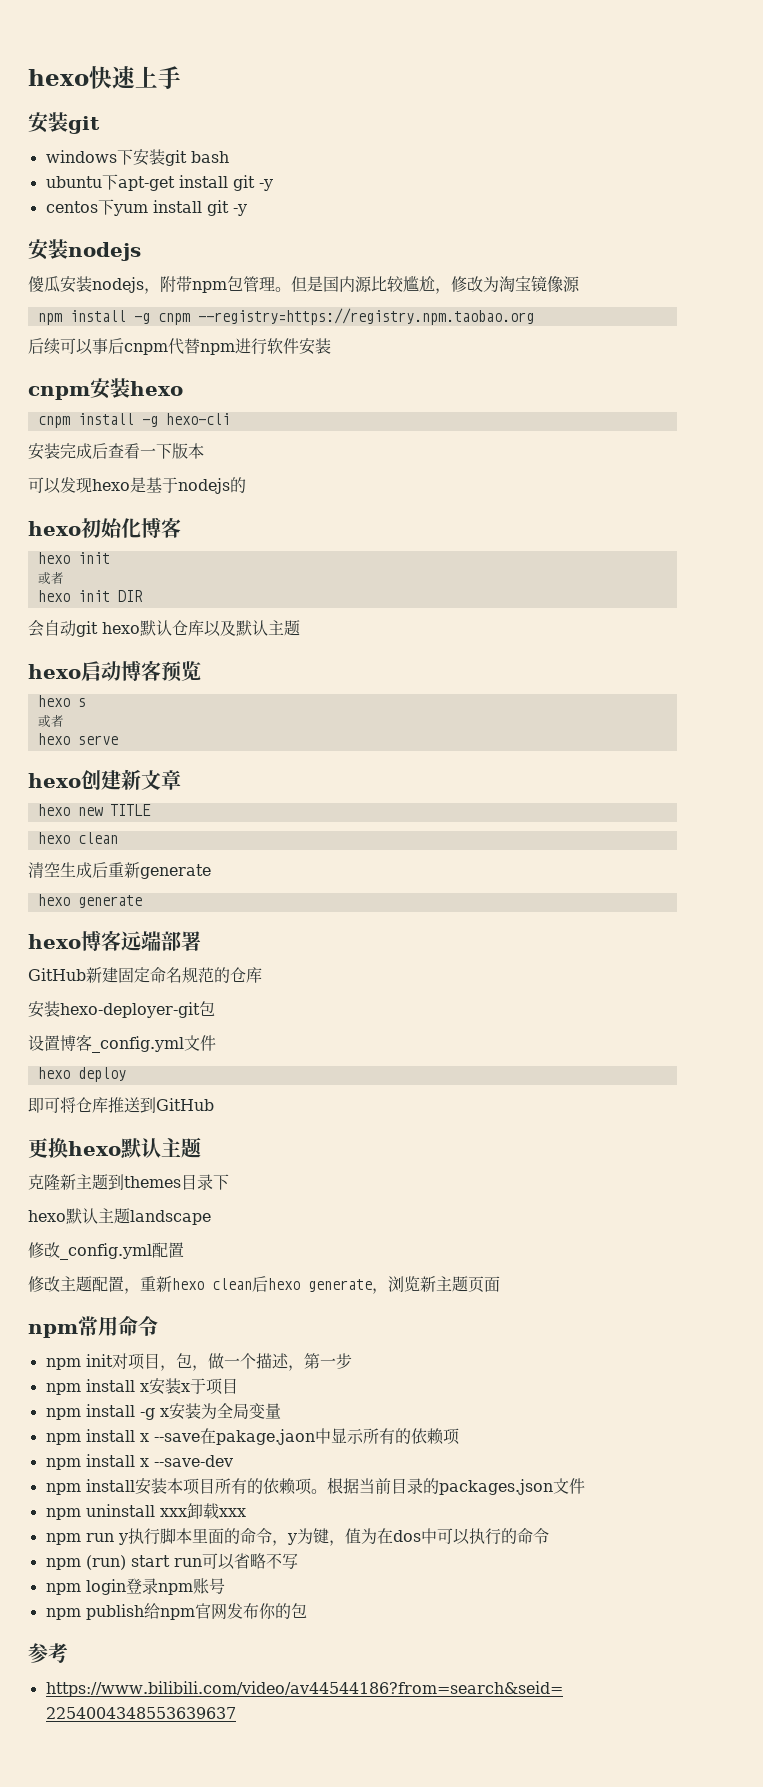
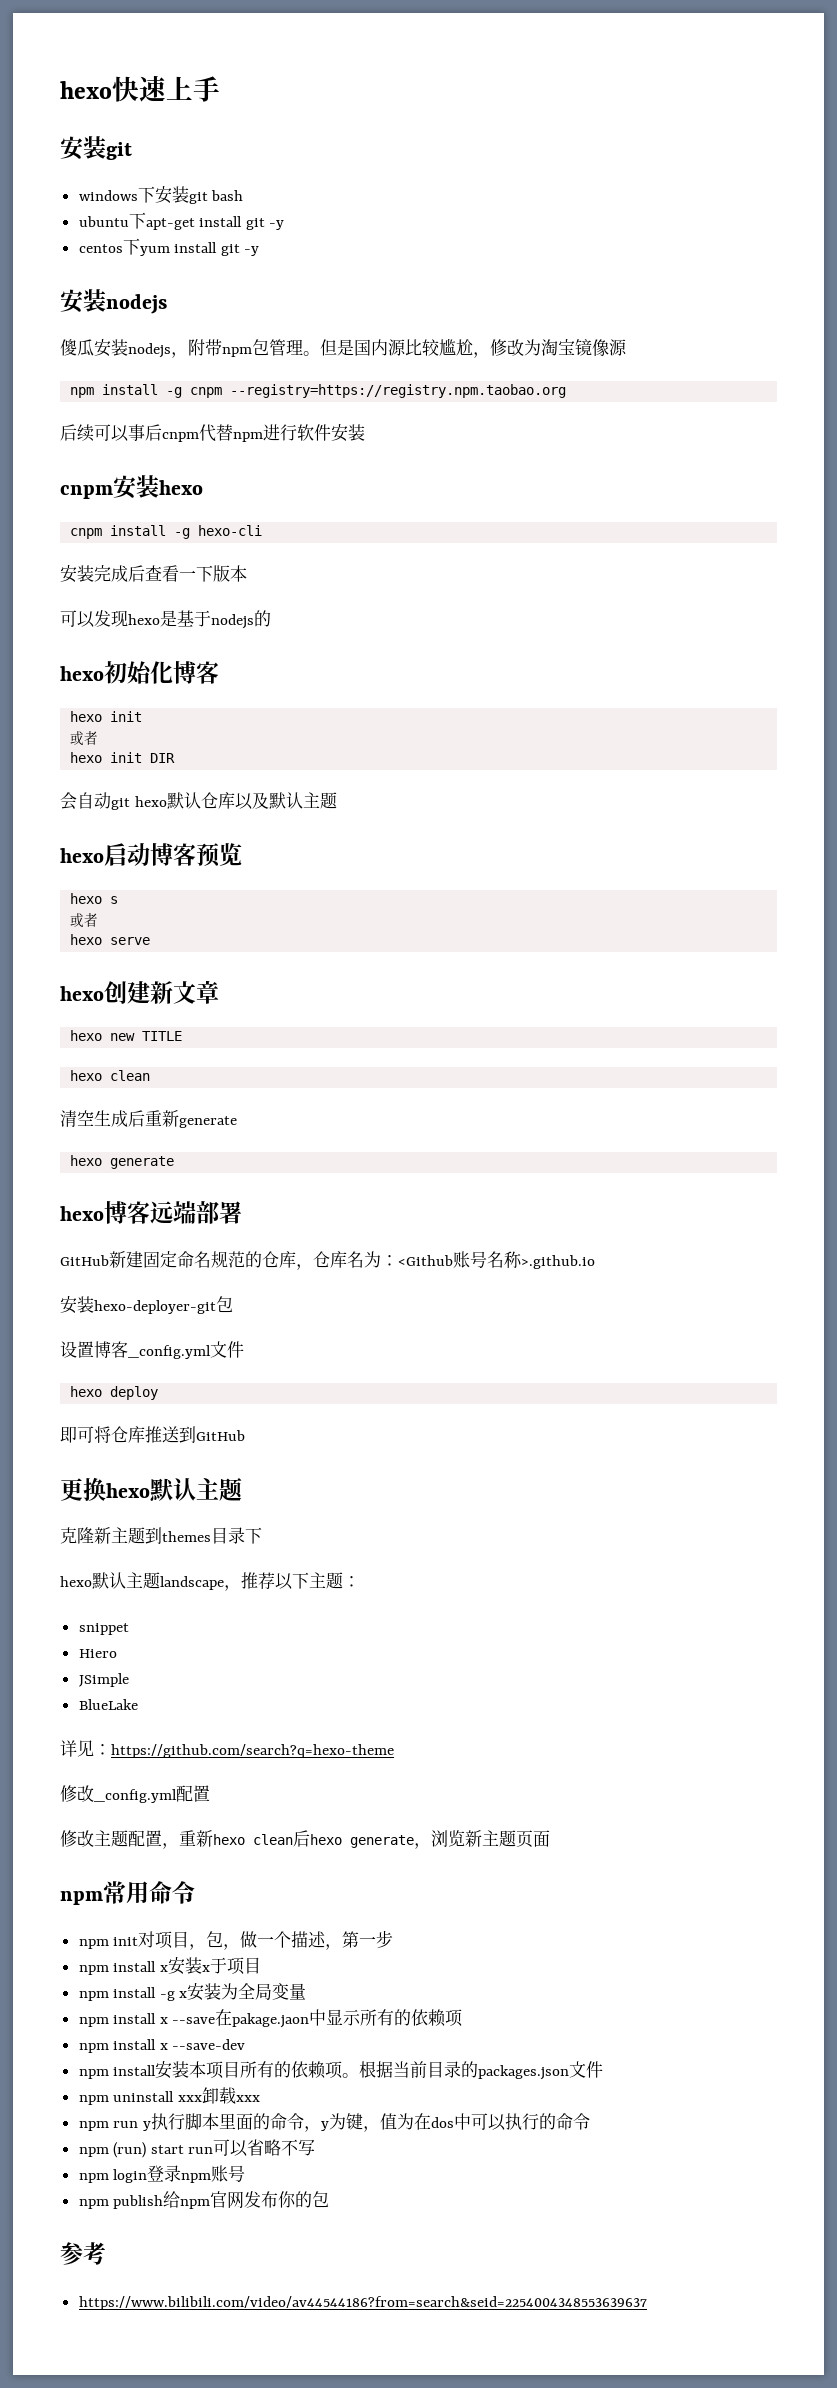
(262, 975) none -> [296,1251,595,1270] ，仓库名为：<Github账号名称>.github.io
(211, 1217) none -> [224,1572,360,1591] [78,1623,129,1635] [78,1649,117,1658] [78,1673,129,1687] [78,1699,138,1710] [60,1740,394,1758] ，推荐以下主题： // snippet // Hiero // JSimple // BlueLake // 详见：https://github.com/search?q=hexo-theme

